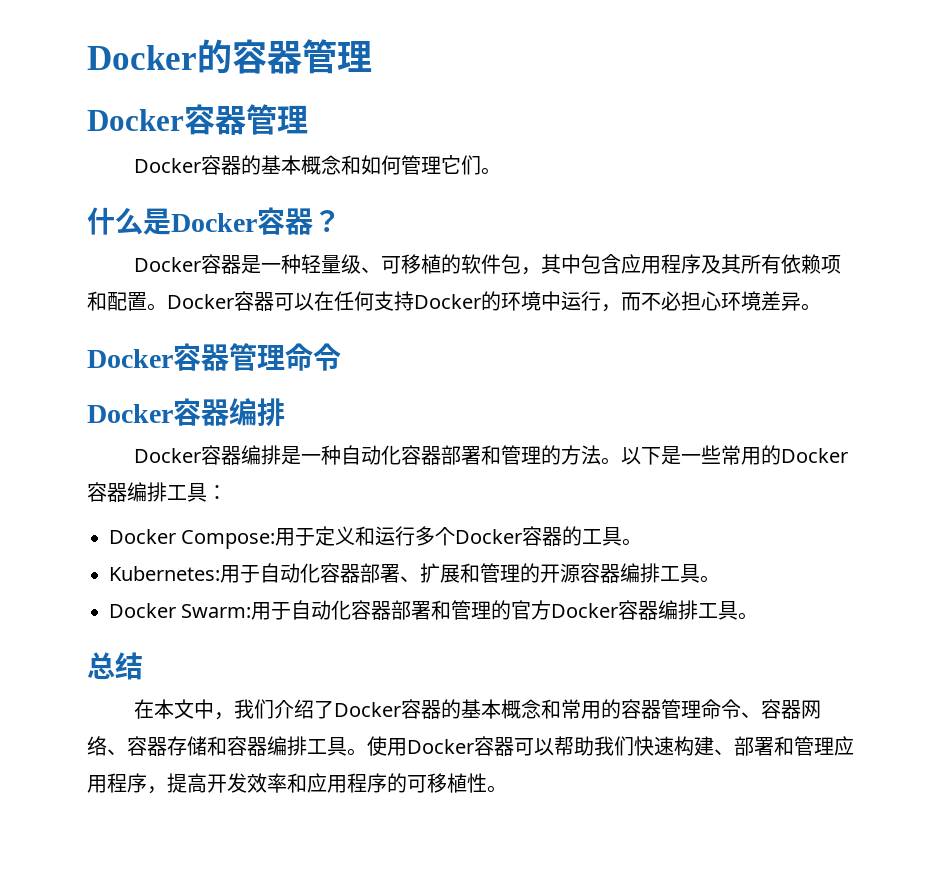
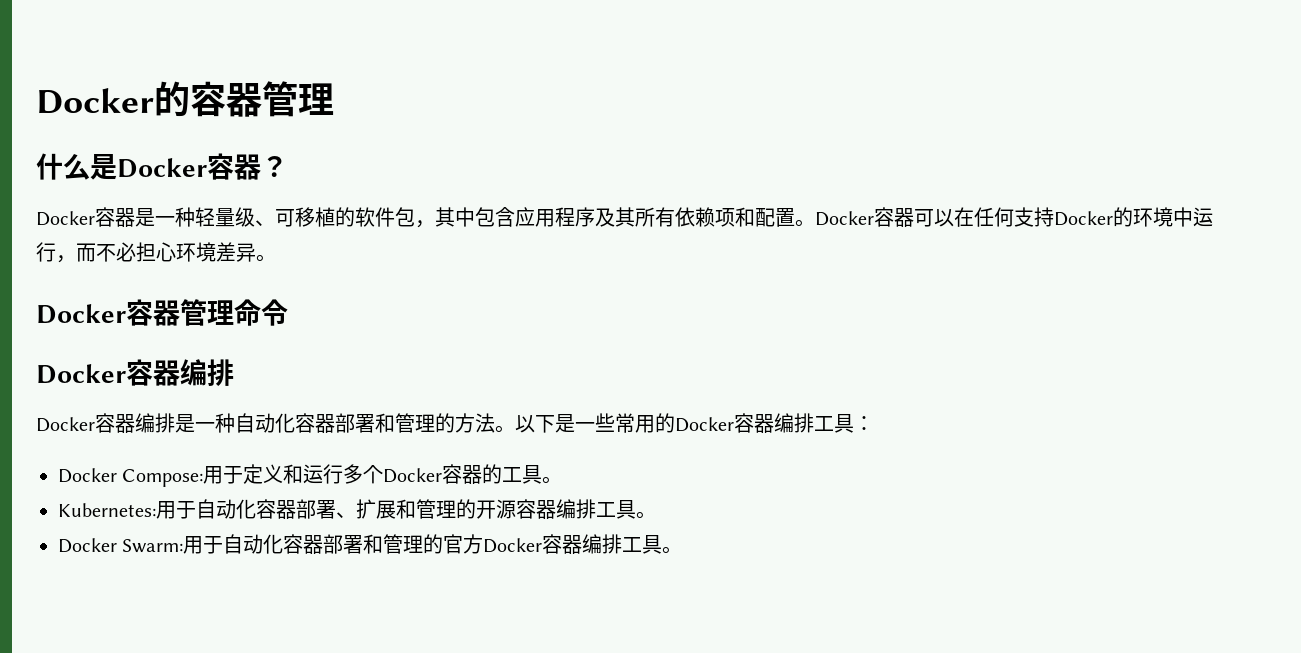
[87,104,308,135] [134,155,502,175] // Docker容器管理 // Docker容器的基本概念和如何管理它们。 -> (334, 99) none
[87,652,143,680] [134,699,822,720] [87,736,854,756] [87,773,507,794] // 总结 // 在本文中，我们介绍了Docker容器的基本概念和常用的容器管理命令、容器网络、容器存储和容器编排工具。使用Docker容器可以帮助我们快速构建、部署和管理应用程序，提高开发效率和应用程序的可移植性。 -> (683, 550) none

